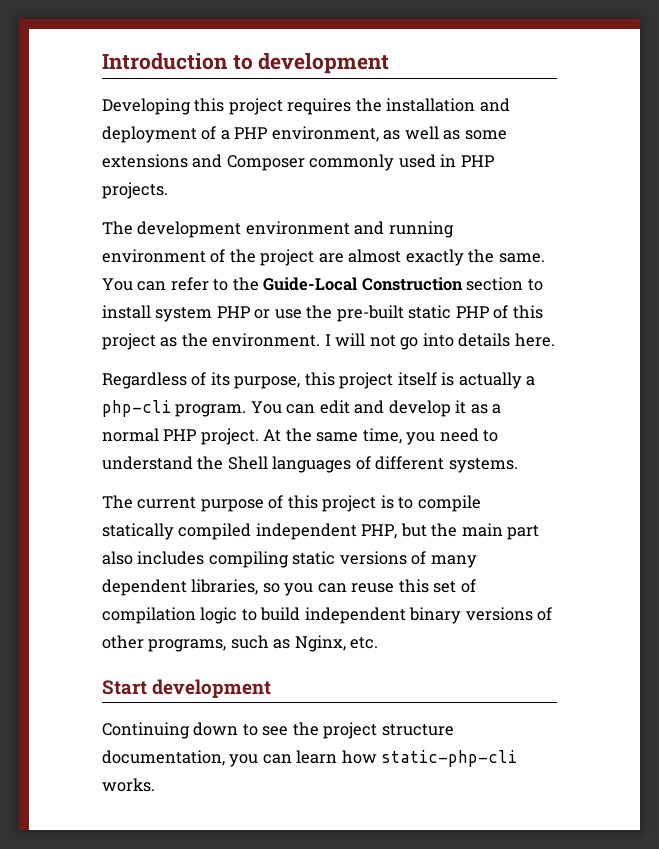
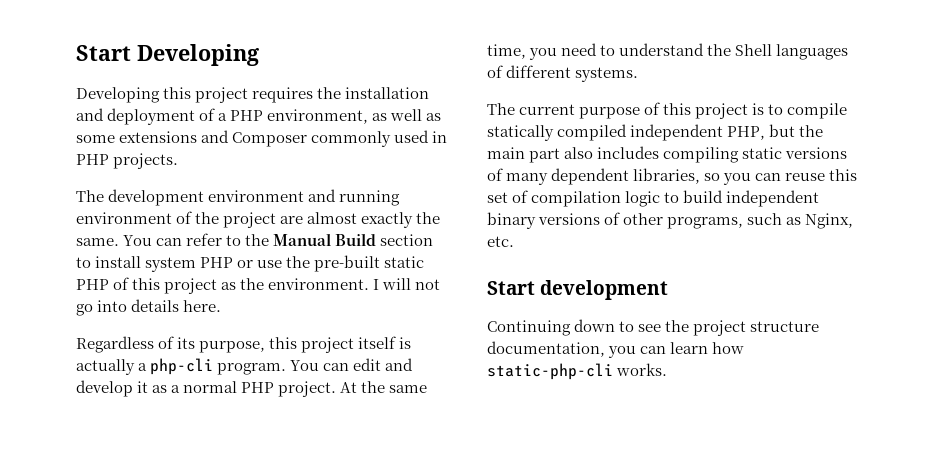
[102,53,390,74] Introduction to development -> [76,44,259,66] Start Developing
[263,277,463,291] Guide-Local Construction -> [273,233,377,246] Manual Build

